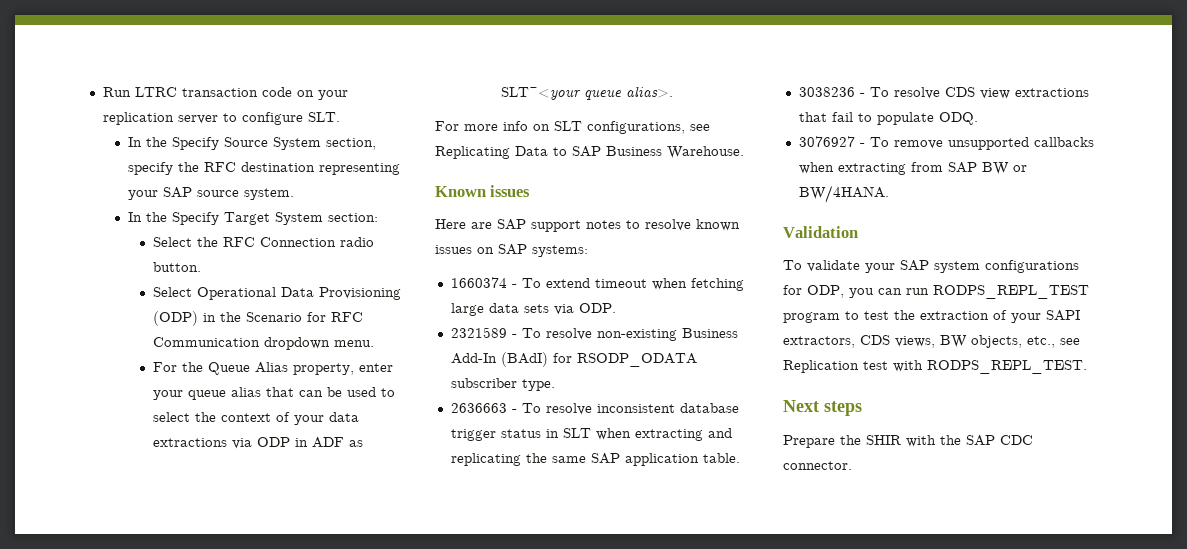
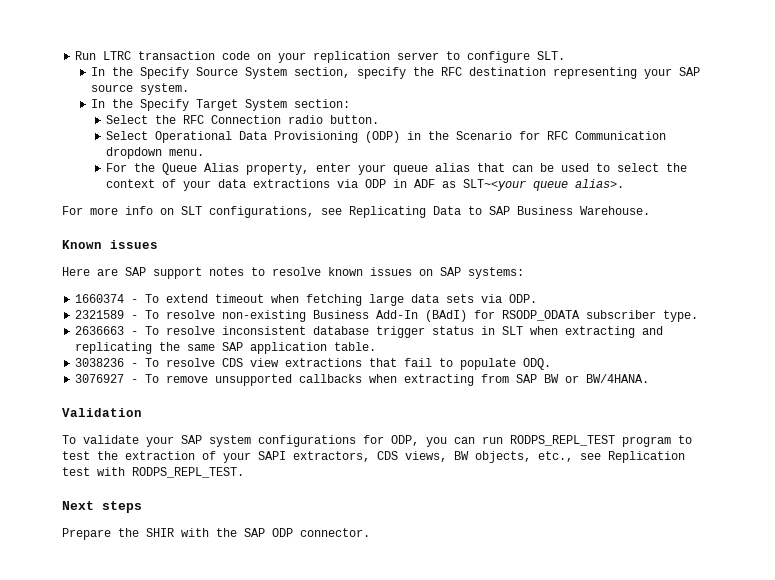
[1000,435,1033,445] CDC -> [272,528,293,537] ODP

